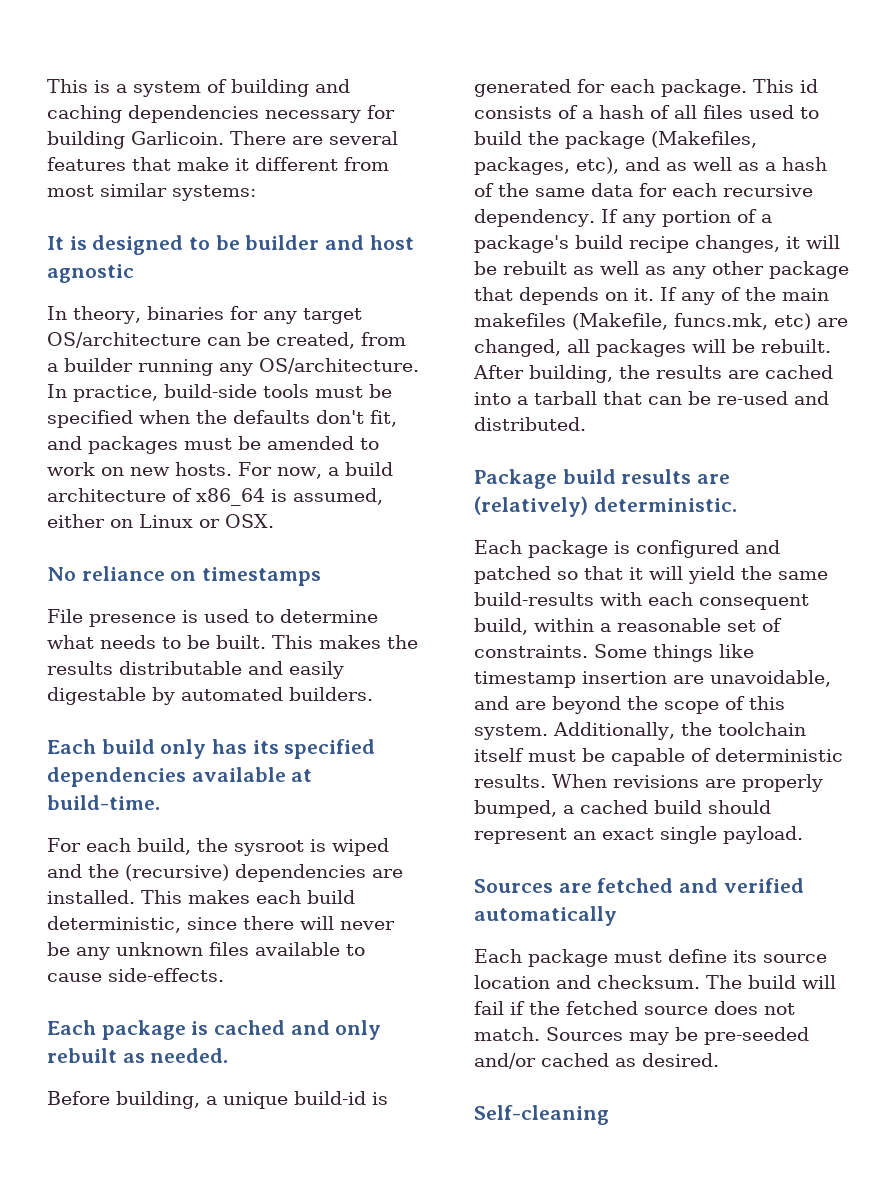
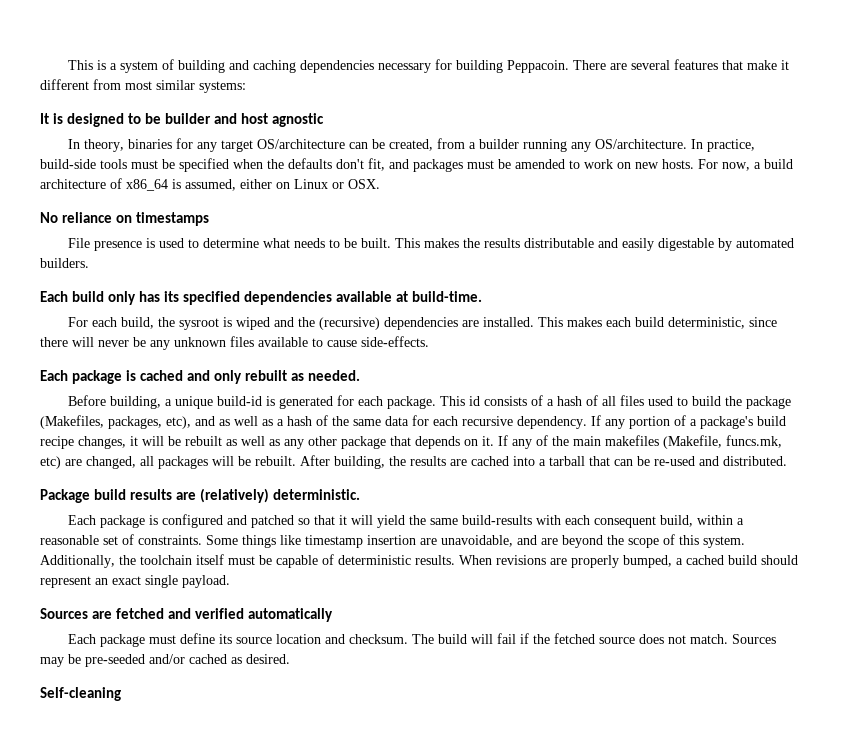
[131,131,224,145] Garlicoin. -> [506,60,569,73] Peppacoin.

